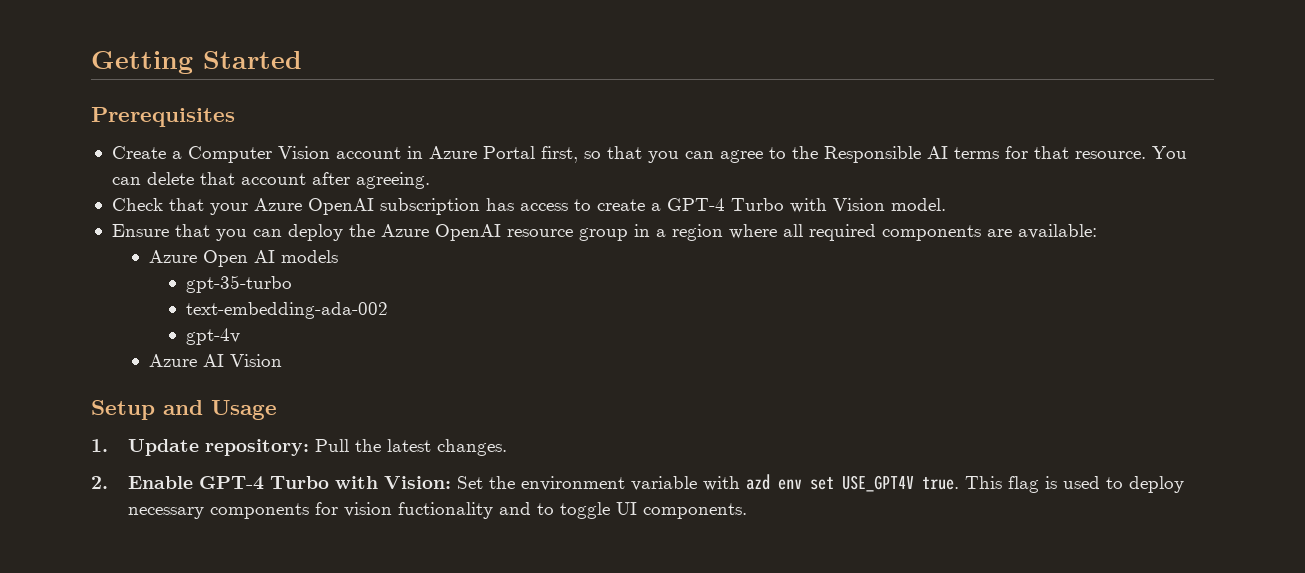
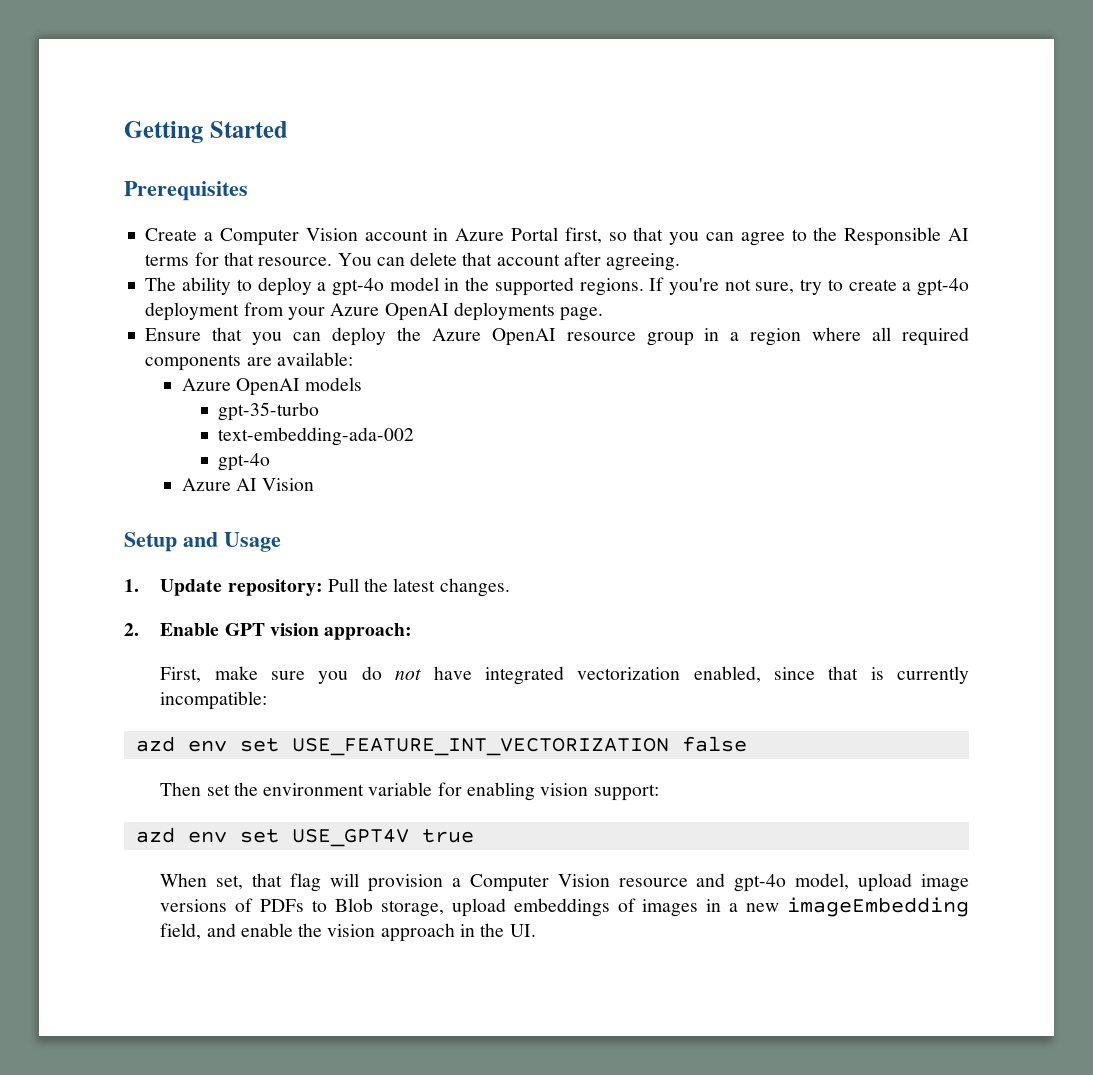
[111,198,946,215] Check that your Azure OpenAI subscription has access to create a GPT-4 Turbo with Vision model. -> [145,277,969,296] [145,302,604,321] The ability to deploy a gpt-4o model in the supported regions. If you're not sure, try to create a gpt-4o deployment from your Azure OpenAI deployments page.
[203,250,276,267] Open AI -> [236,378,301,396] OpenAI
[186,328,241,345] gpt-4v -> [218,453,271,471] gpt-4o
[199,474,1185,493] [128,502,748,519] GPT-4 Turbo with Vision: Set the environment variable with azd env set USE_GPT4V true. This flag is used to deploy necessary components for vision fuctionality and to toggle UI components. -> [224,623,413,640] [160,666,970,685] [160,691,268,710] [135,736,747,756] [160,782,659,801] [135,827,474,847] [160,873,969,892] [160,897,970,917] [160,923,536,942] GPT vision approach: // First, make sure you do not have integrated vectorization enabled, since that is currently incompatible: // azd env set USE_FEATURE_INT_VECTORIZATION false // Then set the environment variable for enabling vision support: // azd env set USE_GPT4V true // When set, that flag will provision a Computer Vision resource and gpt-4o model, upload image versions of PDFs to Blob storage, upload embeddings of images in a new imageEmbedding field, and enable the vision approach in the UI.

